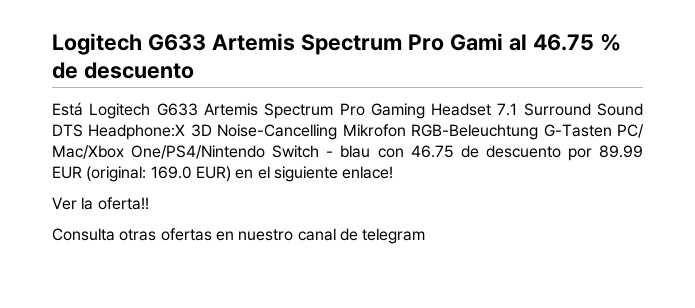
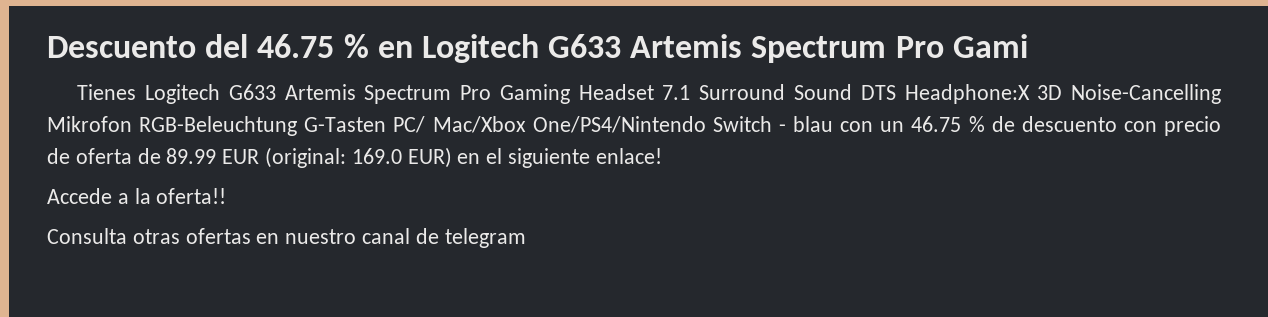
(52, 44) none -> [47,34,413,58] Descuento del 46.75 % en
[508,33,621,51] [52,62,194,79] [52,102,83,116] al 46.75 % de descuento // Está -> [77,84,137,100] // Tienes
[410,145,592,161] 46.75 de descuento por -> [880,116,1221,136] [47,148,161,164] un 46.75 % de descuento con precio de oferta de
[52,197,77,210] Ver -> [47,188,129,204] Accede a

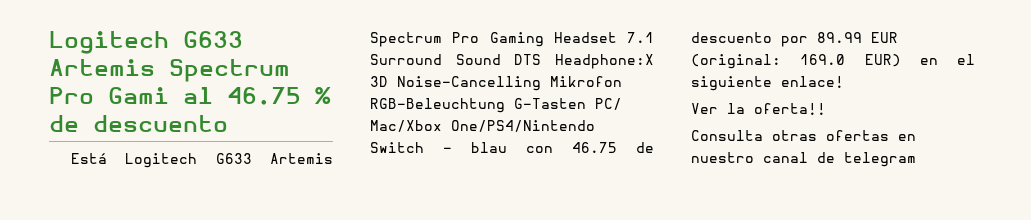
[47,34,413,58] Descuento del 46.75 % en -> (49, 42) none
[77,84,137,100] // Tienes -> [183,87,331,105] [49,115,228,132] [70,153,107,164] al 46.75 % de descuento // Está
[880,116,1221,136] [47,148,161,164] un 46.75 % de descuento con precio de oferta de -> [572,142,654,153] [691,32,808,47] 46.75 de descuento por
[47,188,129,204] Accede a -> [691,103,718,114] Ver

